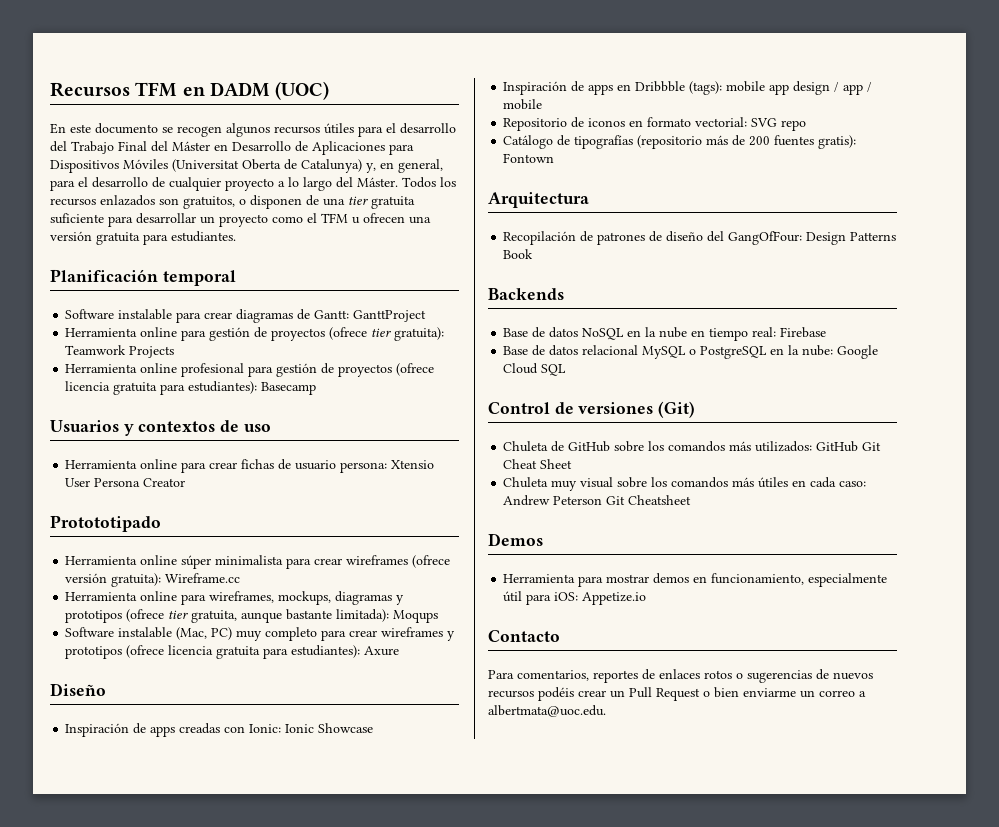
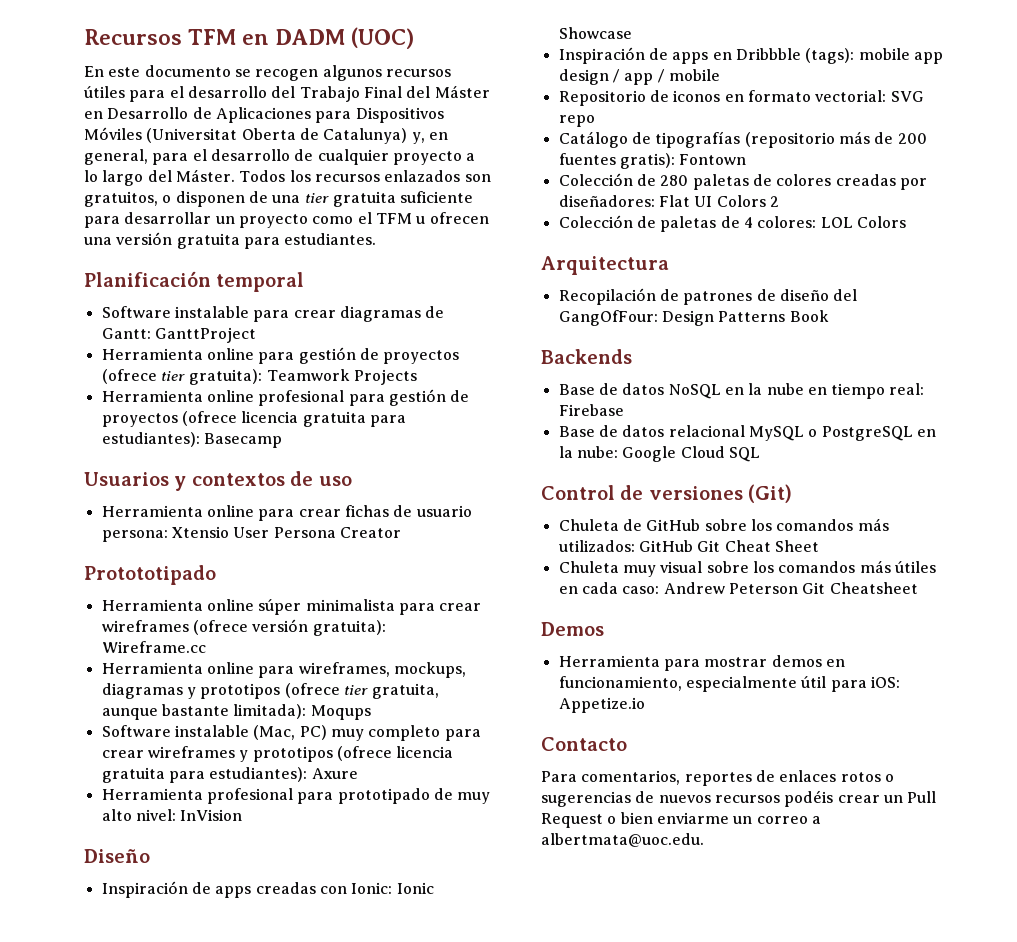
(400, 651) none -> [101,788,491,804] [101,809,243,821] // Herramienta profesional para prototipado de muy alto nivel: InVision
(555, 158) none -> [558,173,927,190] [558,195,779,207] [558,215,906,232] // Colección de 280 paletas de colores creadas por diseñadores: Flat UI Colors 2 // Colección de paletas de 4 colores: LOL Colors

